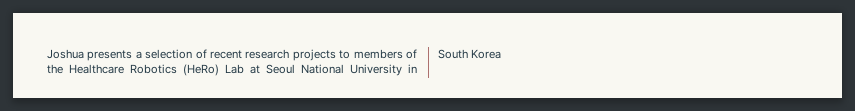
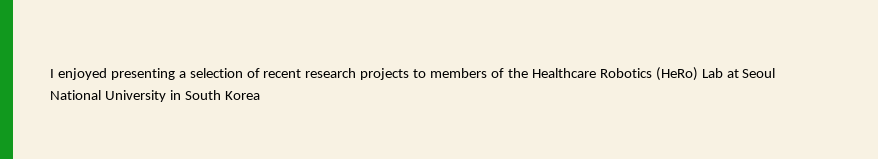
[47,49,133,61] Joshua presents -> [50,68,175,80] I enjoyed presenting

